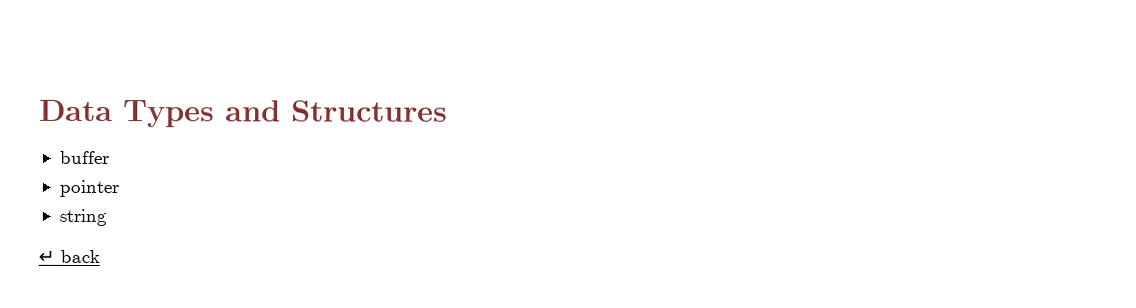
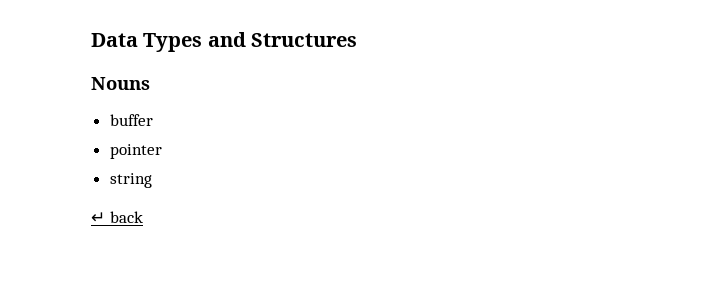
(448, 111) none -> [91,77,150,90] // Nouns

